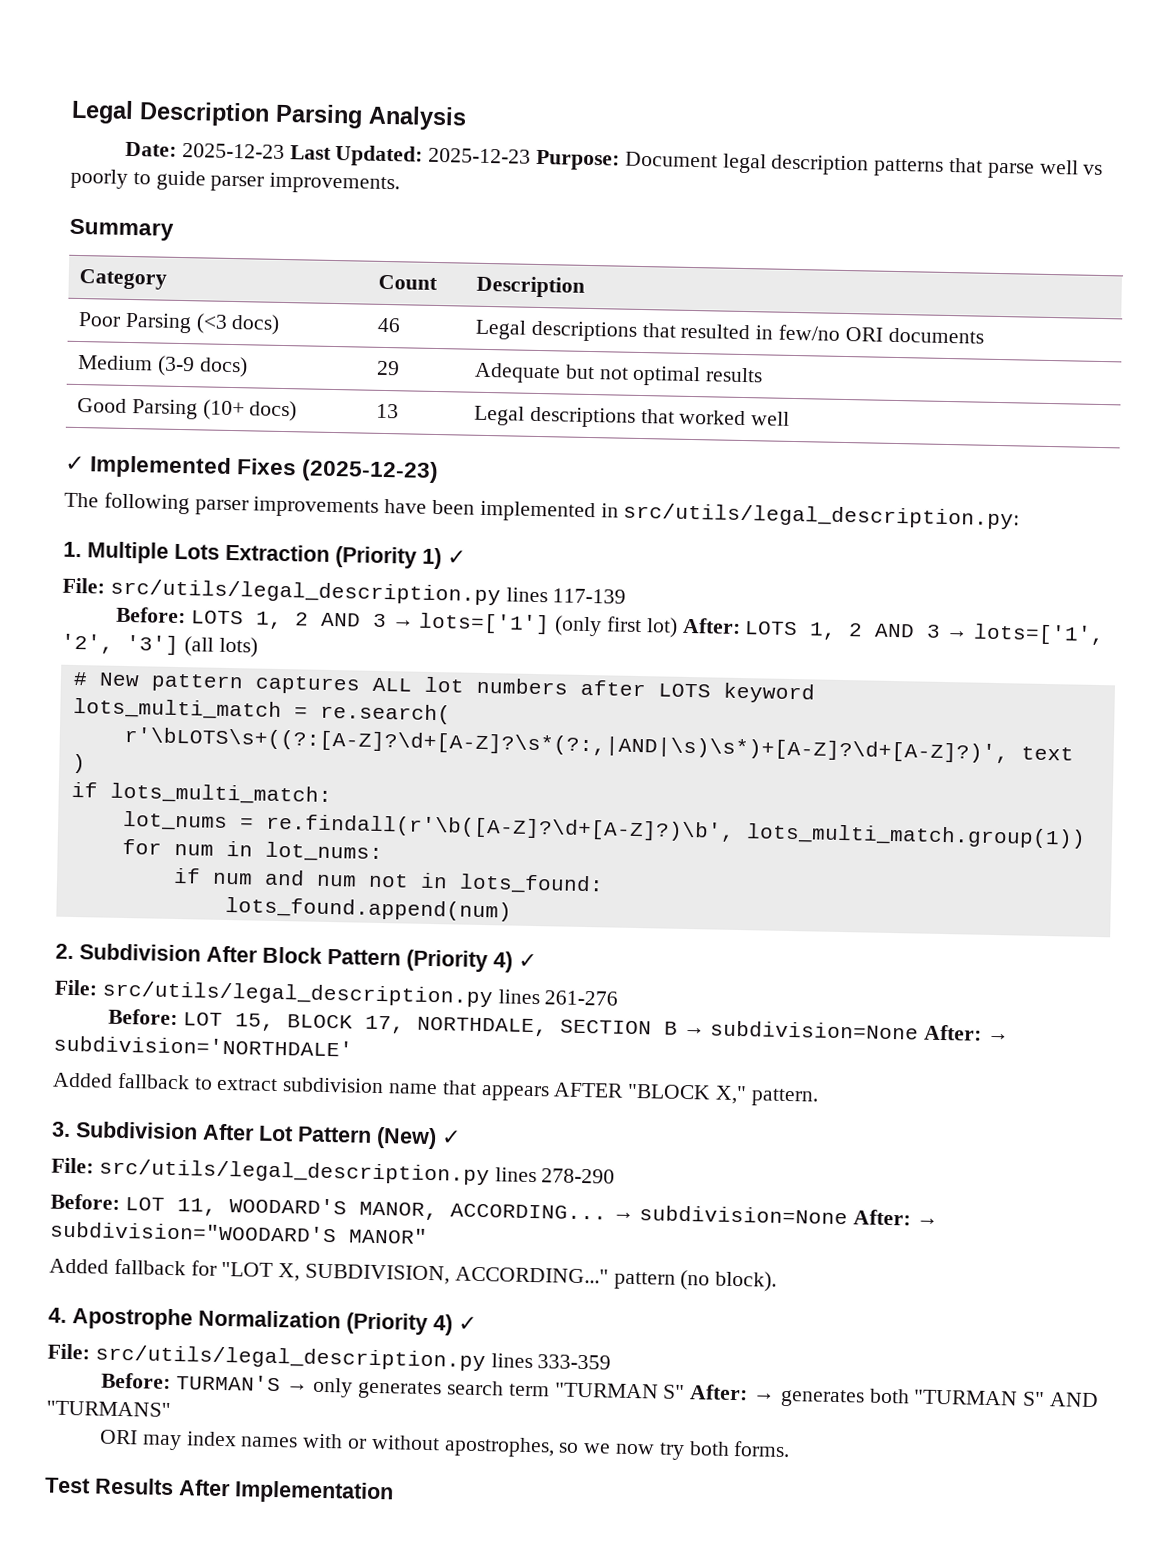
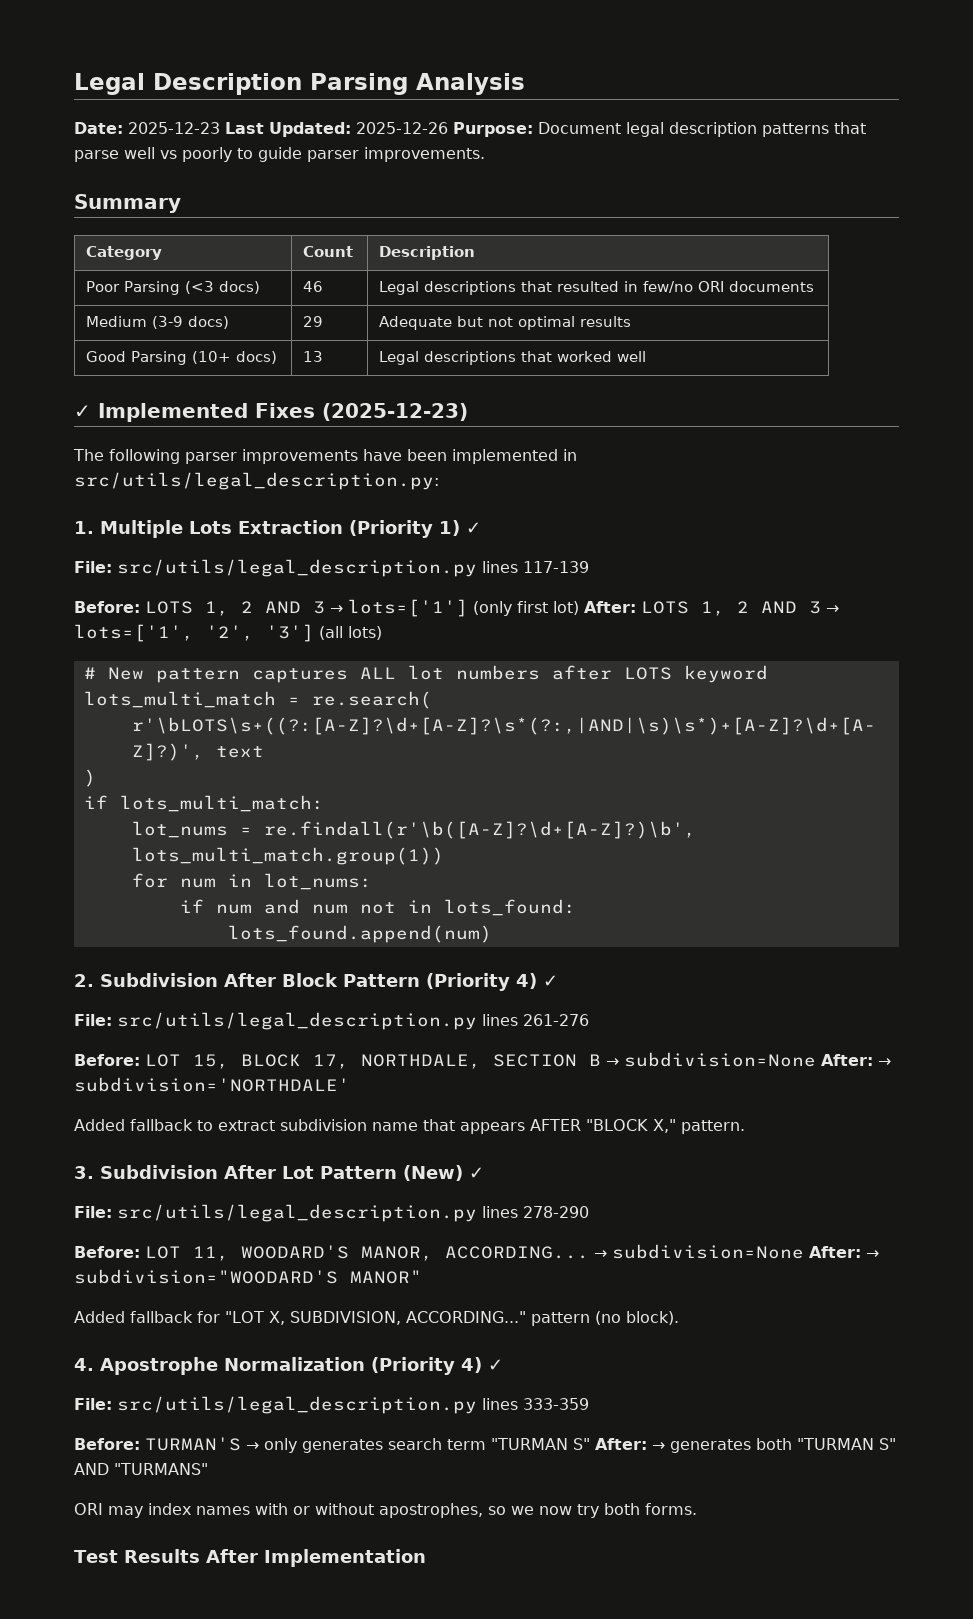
[428,147,532,164] 2025-12-23 -> [356,122,448,134] 2025-12-26

